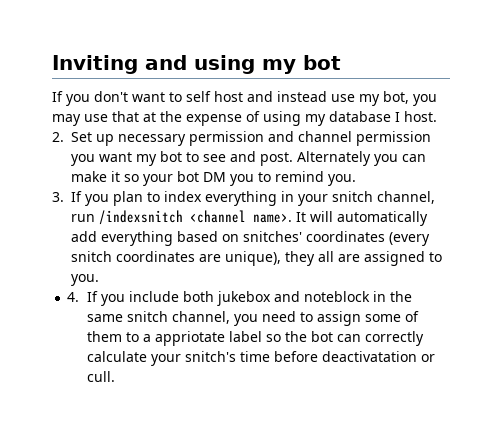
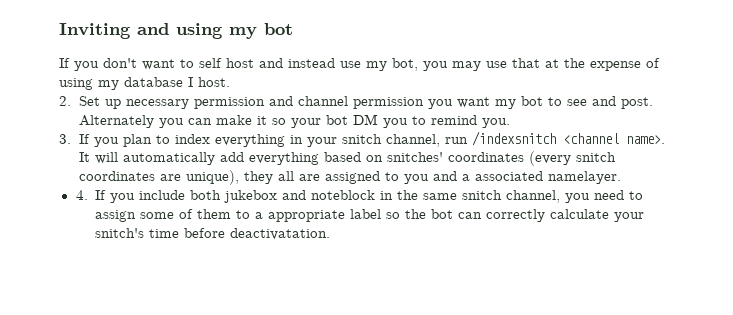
[71,274,100,286] you. -> [403,171,621,184] you and a associated namelayer.
[154,331,225,346] appriotate -> [268,210,345,222] appropriate
[321,351,435,362] [86,371,115,382] deactivatation or cull. -> [230,228,330,240] deactivatation.

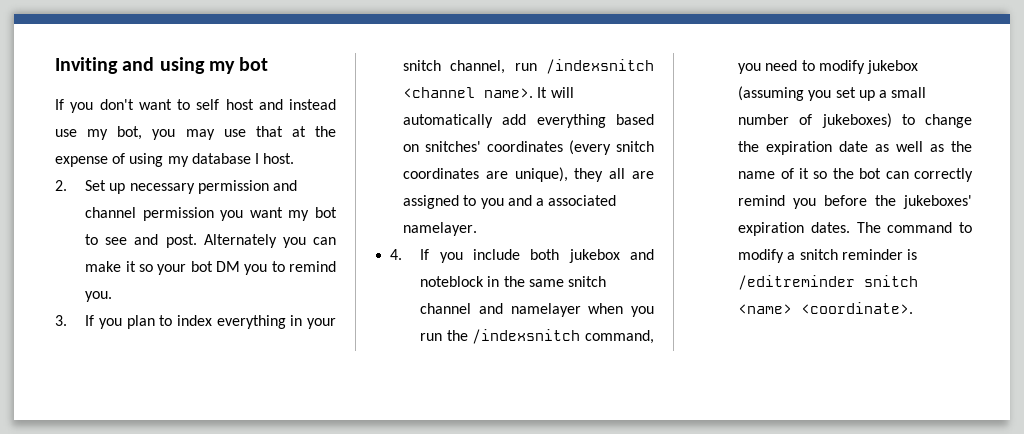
[506,190,643,203] [95,209,381,222] channel, you need to assign some of them to a appropriate label -> [420,303,654,317] [420,329,654,344] [738,60,918,74] [738,86,927,101] [738,113,972,128] [738,141,972,155] [738,168,810,179] channel and namelayer when you run the /indexsnitch command, you need to modify jukebox (assuming you set up a small number of jukeboxes) to change the expiration date as well as the name of it
[550,209,644,222] [95,228,330,240] calculate your snitch's time before deactivatation. -> [738,195,972,209] [738,222,972,236] [738,249,917,263] [738,275,919,290] [738,302,914,314] remind you before the jukeboxes' expiration dates. The command to modify a snitch reminder is /editreminder snitch <name> <coordinate>.

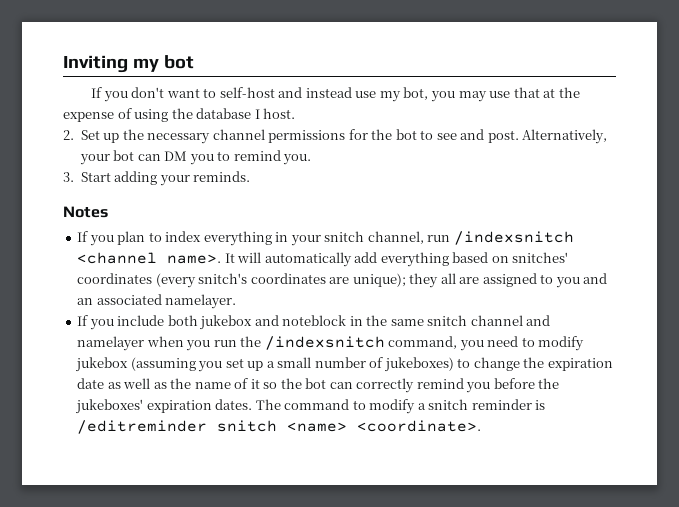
[122,57,205,74] and using -> (128, 64) none
[196,99,254,110] self host -> [219,87,275,98] self-host
[167,156,189,167] my -> [171,108,193,119] the
[129,180,297,194] [85,207,310,221] necessary permission and channel permission you want my -> [122,129,393,144] the necessary channel permissions for the
[203,234,336,248] [85,261,153,272] Alternately you can make it so -> [522,129,608,144] Alternatively,
(213, 266) none -> [137,154,161,161] can
(67, 320) none -> [80,171,251,186] [63,206,108,218] Start adding your reminds. // Notes //
[616,141,654,152] snitch -> [198,273,248,284] snitch's
[514,167,568,182] unique), -> [352,273,406,287] unique);
[535,198,544,206] a -> [77,298,94,305] an
[390,249,403,260] 4. -> (237, 301) none

